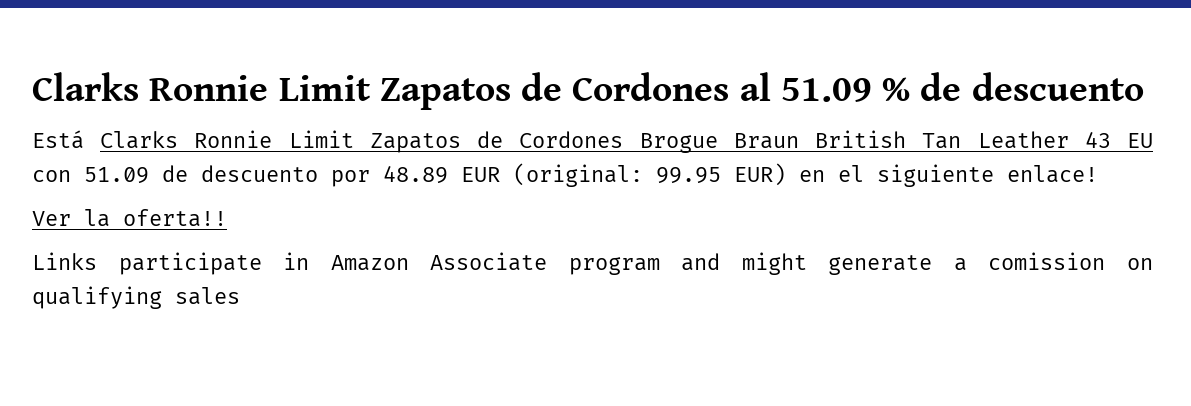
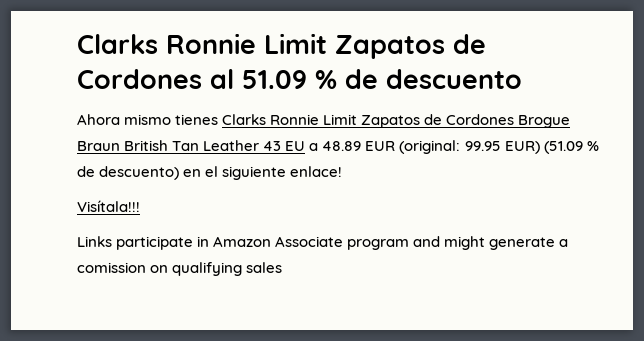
[32,130,84,149] Está -> [77,114,219,125] Ahora mismo tienes
[32,165,370,187] con 51.09 de descuento por -> [309,143,319,151] a
(786, 174) none -> [543,141,599,154] [77,166,180,180] (51.09 % de descuento)
[32,209,227,227] Ver la oferta!! -> [77,200,140,212] Visítala!!!

